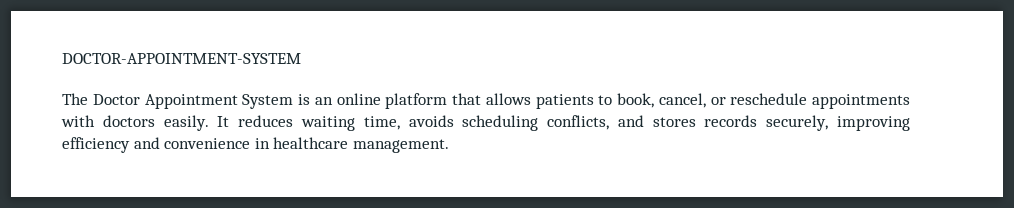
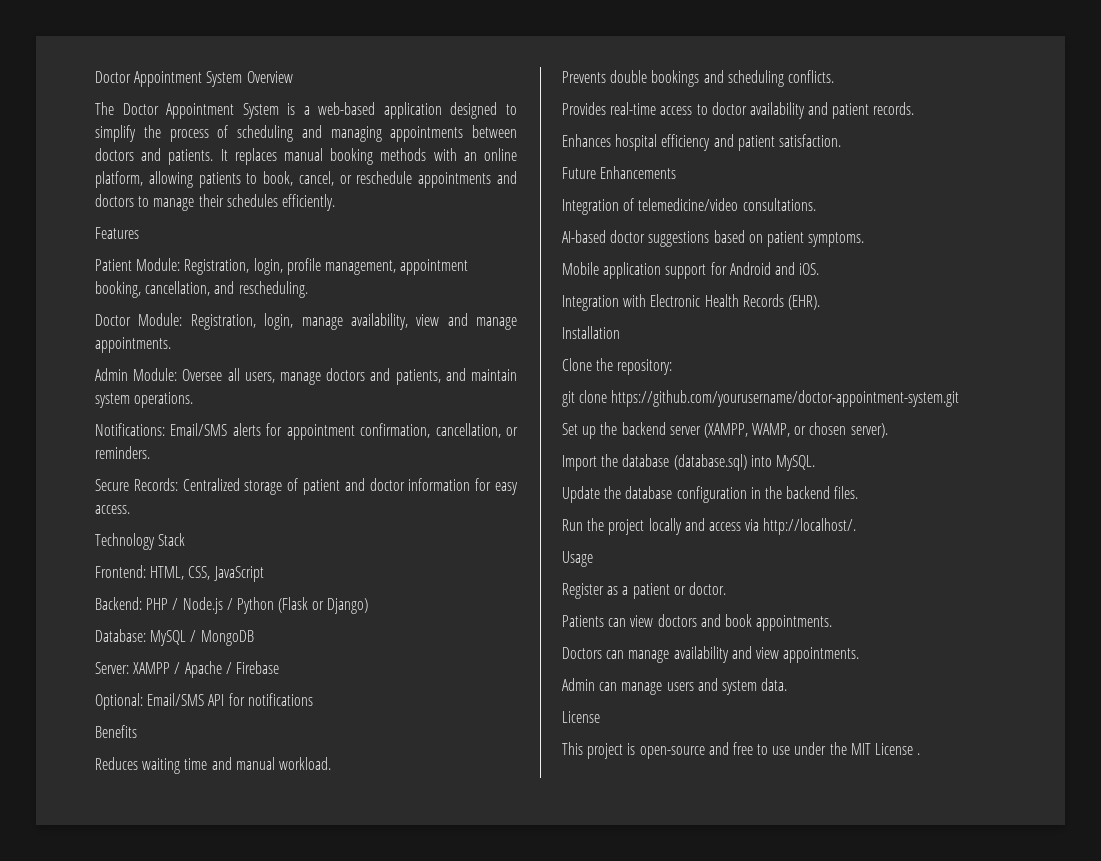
[62,53,301,64] DOCTOR-APPOINTMENT-SYSTEM -> [95,71,293,87] Doctor Appointment System Overview
[314,93,531,109] an online platform that allows -> [303,102,517,119] [95,125,517,142] [95,148,517,165] [95,171,193,188] a web-based application designed to simplify the process of scheduling and managing appointments between doctors and patients. It replaces manual booking methods with an online platform, allowing
[61,115,911,131] [62,137,449,153] with doctors easily. It reduces waiting time, avoids scheduling conflicts, and stores records securely, improving efficiency and convenience in healthcare management. -> [496,171,517,184] [95,194,335,211] [95,227,139,239] [95,258,469,275] [95,281,308,298] [95,313,517,330] [95,337,171,353] [95,368,517,385] [95,392,194,408] [95,423,518,440] [95,446,150,459] [95,478,519,495] [95,505,130,514] [95,533,186,550] [95,565,264,582] [95,597,369,614] [95,629,254,646] [95,661,279,678] [95,693,313,710] [95,725,137,738] [95,757,331,774] [562,70,834,87] [562,102,915,119] [562,134,841,151] [562,166,677,179] [562,198,816,215] [562,230,865,247] [562,262,820,279] [562,294,820,311] [562,326,620,339] [562,358,673,375] [562,390,960,407] [562,422,888,439] [562,454,815,471] [562,486,859,503] [562,518,857,535] [562,551,593,567] [562,582,726,599] [562,614,833,631] [562,646,860,663] [562,678,788,695] [562,711,600,723] [562,742,921,759] and doctors to manage their schedules efficiently. // Features // Patient Module: Registration, login, profile management, appointment booking, cancellation, and rescheduling. // Doctor Module: Registration, login, manage availability, view and manage appointments. // Admin Module: Oversee all users, manage doctors and patients, and maintain system operations. // Notifications: Email/SMS alerts for appointment confirmation, cancellation, or reminders. // Secure Records: Centralized storage of patient and doctor information for easy access. // Technology Stack // Frontend: HTML, CSS, JavaScript // Backend: PHP / Node.js / Python (Flask or Django) // Database: MySQL / MongoDB // Server: XAMPP / Apache / Firebase // Optional: Email/SMS API for notifications // Benefits // Reduces waiting time and manual workload. // Prevents double bookings and scheduling conflicts. // Provides real-time access to doctor availability and patient records. // Enhances hospital efficiency and patient satisfaction. // Future Enhancements // Integration of telemedicine/video consultations. // AI-based doctor suggestions based on patient symptoms. // Mobile application support for Android and iOS. // Integration with Electronic Health Records (EHR). // Installation // Clone the repository: // git clone https://github.com/yourusername/doctor-appointment-system.git // Set up the backend server (XAMPP, WAMP, or chosen server). // Import the database (database.sql) into MySQL. // Update the database configuration in the backend files. // Run the project locally and access via http://localhost/. // Usage // Register as a patient or doctor. // Patients can view doctors and book appointments. // Doctors can manage availability and view appointments. // Admin can manage users and system data. // License // This project is open-source and free to use under the MIT License .

